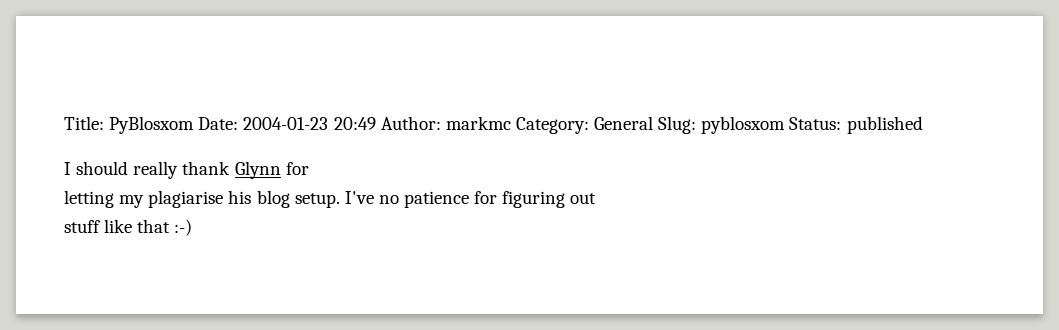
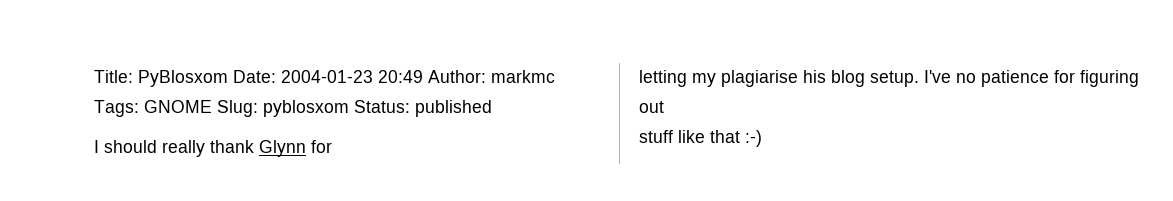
[515,116,654,134] Category: General -> [94,100,212,117] Tags: GNOME

